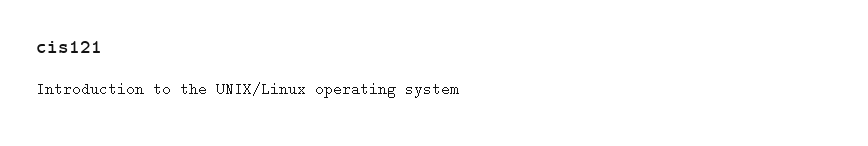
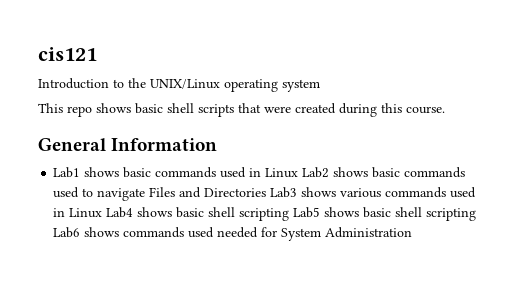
(459, 90) none -> [38,103,445,117] [38,138,218,151] [53,167,466,178] [53,187,477,201] [53,207,477,221] [53,227,413,241] // This repo shows basic shell scripts that were created during this course. // General Information // Lab1 shows basic commands used in Linux Lab2 shows basic commands used to navigate Files and Directories Lab3 shows various commands used in Linux Lab4 shows basic shell scripting Lab5 shows basic shell scripting Lab6 shows commands used needed for System Administration

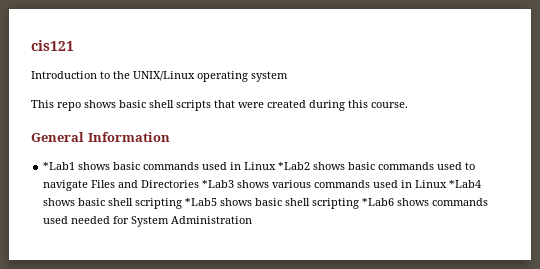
[53,167,81,178] Lab1 -> [43,162,76,170] *Lab1
[302,167,330,178] Lab2 -> [278,162,311,170] *Lab2
[270,187,298,198] Lab3 -> [202,180,235,188] *Lab3
[106,207,477,221] [53,227,81,238] Lab4 shows basic shell scripting Lab5 shows basic shell scripting Lab6 -> [449,180,482,188] [43,198,395,209] *Lab4 shows basic shell scripting *Lab5 shows basic shell scripting *Lab6

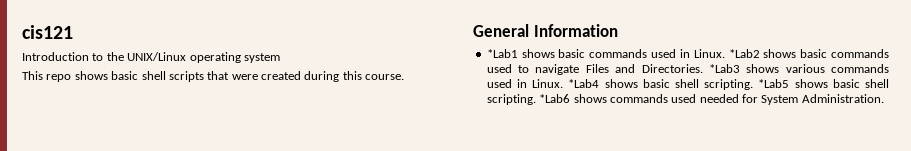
[244,162,277,170] Linux -> [693,49,725,58] Linux.
[141,180,200,188] Directories -> [641,64,703,73] Directories.
[415,180,448,188] Linux -> [532,79,564,88] Linux.
[135,198,183,209] scripting -> [704,79,754,90] scripting.
[312,198,360,209] scripting -> [486,94,536,105] scripting.
[171,216,253,224] Administration -> [801,94,884,103] Administration.

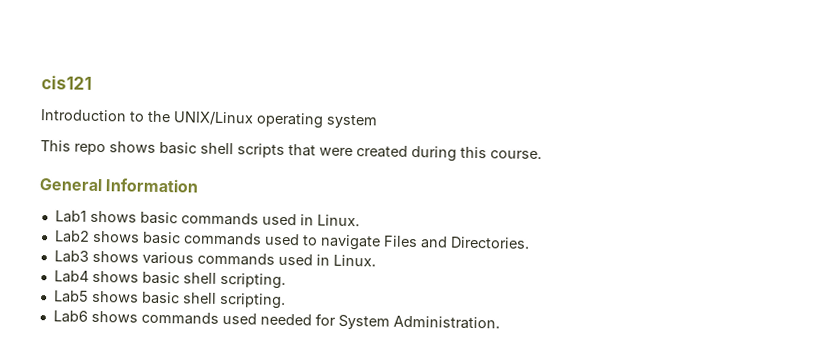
[486,49,518,58] *Lab1 -> [54,210,87,223] Lab1
[728,49,760,58] *Lab2 -> [53,230,90,243] // Lab2
[708,64,740,73] *Lab3 -> [53,250,89,263] // Lab3
[568,79,889,90] [486,94,571,105] *Lab4 shows basic shell scripting. *Lab5 shows basic shell scripting. *Lab6 -> [53,270,286,289] [53,290,286,309] [52,310,88,323] // Lab4 shows basic shell scripting. // Lab5 shows basic shell scripting. // Lab6

